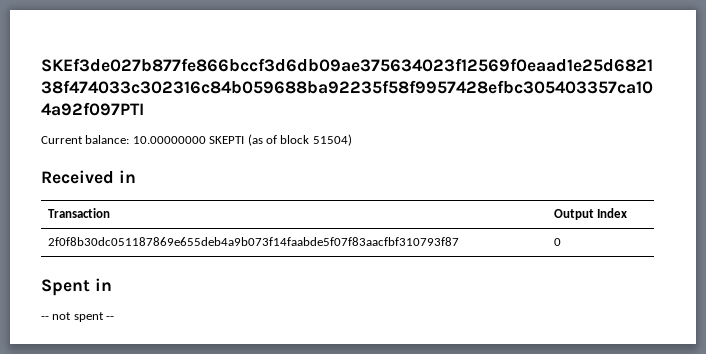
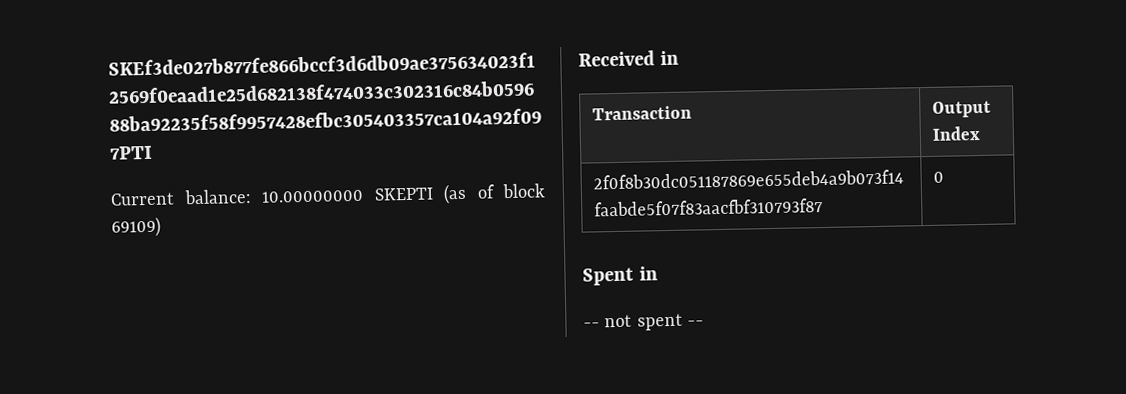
[312,134,352,146] 51504) -> [111,216,161,238] 69109)

